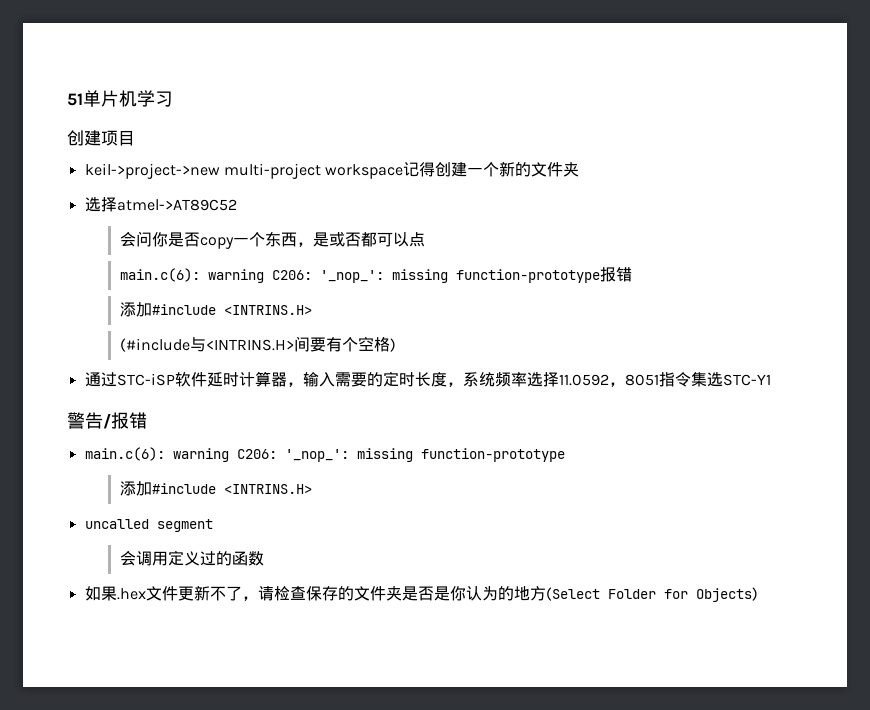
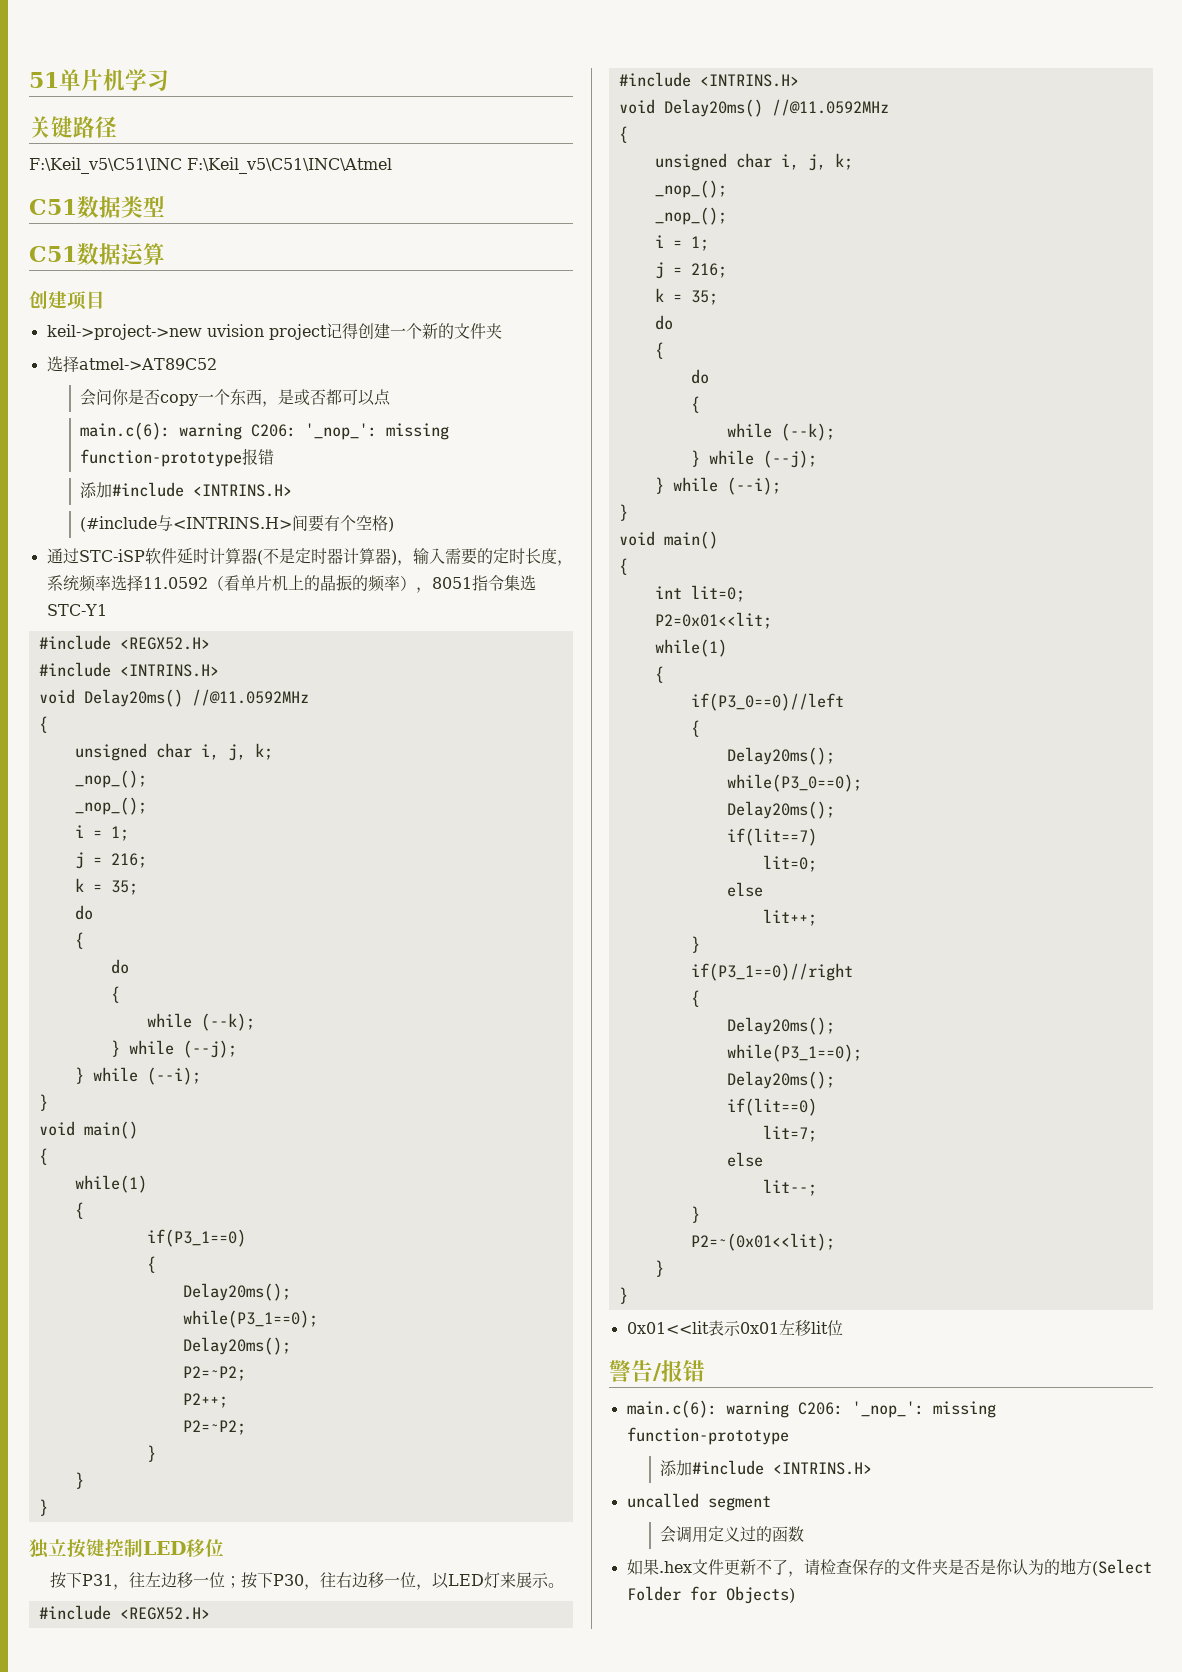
(173, 99) none -> [29,116,117,138] [29,157,392,174] [29,196,165,218] [29,243,165,265] // 关键路径 // F:\Keil_v5\C51\INC F:\Keil_v5\C51\INC\Atmel // C51数据类型 // C51数据运算
[223,163,404,179] multi-project workspace -> [206,324,327,340] uvision project
(287, 379) none -> [256,548,397,565] (不是定时器计算器)
(609, 380) none -> [207,575,416,592] （看单片机上的晶振的频率）
(771, 380) none -> [38,635,210,650] [38,662,219,677] [38,689,309,707] [38,716,48,733] [74,743,273,761] [74,770,147,788] [74,797,147,815] [74,825,129,841] [74,852,147,869] [74,878,138,895] [74,905,93,920] [74,932,84,949] [110,959,129,974] [110,986,120,1003] [146,1013,255,1031] [110,1040,237,1058] [74,1067,201,1085] [38,1094,48,1111] [38,1121,138,1139] [38,1148,48,1165] [74,1175,147,1193] [74,1202,84,1219] [146,1229,246,1247] [146,1256,156,1273] [182,1283,291,1301] [182,1310,318,1328] [182,1337,291,1355] [182,1366,246,1381] [182,1393,228,1408] [182,1420,246,1435] [146,1445,156,1462] [74,1472,84,1489] [38,1499,48,1516] [29,1539,224,1559] [50,1572,565,1590] [38,1605,210,1620] [618,72,799,87] [618,99,889,117] [618,126,628,143] [654,153,853,171] [654,180,727,198] [654,207,727,225] [654,235,709,251] [654,262,727,279] [654,288,718,305] [654,315,673,330] [654,342,664,359] [690,369,709,384] [690,396,700,413] [726,423,835,441] [690,450,817,468] [654,477,781,495] [618,504,628,521] [618,531,718,549] [618,558,628,575] [654,585,745,602] [654,612,772,629] [654,639,727,657] [654,666,664,683] [690,693,844,711] [690,720,700,737] [726,747,835,765] [726,774,862,792] [726,801,835,819] [726,828,817,846] [762,855,817,872] [726,882,763,897] [762,909,817,926] [690,936,700,953] [690,963,853,981] [690,990,700,1007] [726,1017,835,1035] [726,1044,862,1062] [726,1071,835,1089] [726,1098,817,1116] [762,1125,817,1142] [726,1152,763,1167] [762,1179,817,1196] [690,1206,700,1223] [690,1233,835,1251] [654,1260,664,1277] [618,1287,628,1304] [626,1320,843,1336] // #include <REGX52.H> // #include <INTRINS.H> // void Delay20ms() //@11.0592MHz // { // unsigned char i, j, k; // _nop_(); // _nop_(); // i = 1; // j = 216; // k = 35; // do // { // do // { // while (--k); // } while (--j); // } while (--i); // } // void main() // { // while(1) // { // if(P3_1==0) // { // Delay20ms(); // while(P3_1==0); // Delay20ms(); // P2=~P2; // P2++; // P2=~P2; // } // } // } // 独立按键控制LED移位 // 按下P31，往左边移一位；按下P30，往右边移一位，以LED灯来展示。 // #include <REGX52.H> // #include <INTRINS.H> // void Delay20ms() //@11.0592MHz // { // unsigned char i, j, k; // _nop_(); // _nop_(); // i = 1; // j = 216; // k = 35; // do // { // do // { // while (--k); // } while (--j); // } while (--i); // } // void main() // { // int lit=0; // P2=0x01<<lit; // while(1) // { // if(P3_0==0)//left // { // Delay20ms(); // while(P3_0==0); // Delay20ms(); // if(lit==7) // lit=0; // else // lit++; // } // if(P3_1==0)//right // { // Delay20ms(); // while(P3_1==0); // Delay20ms(); // if(lit==0) // lit=7; // else // lit--; // } // P2=~(0x01<<lit); // } // } // 0x01<<lit表示0x01左移lit位

